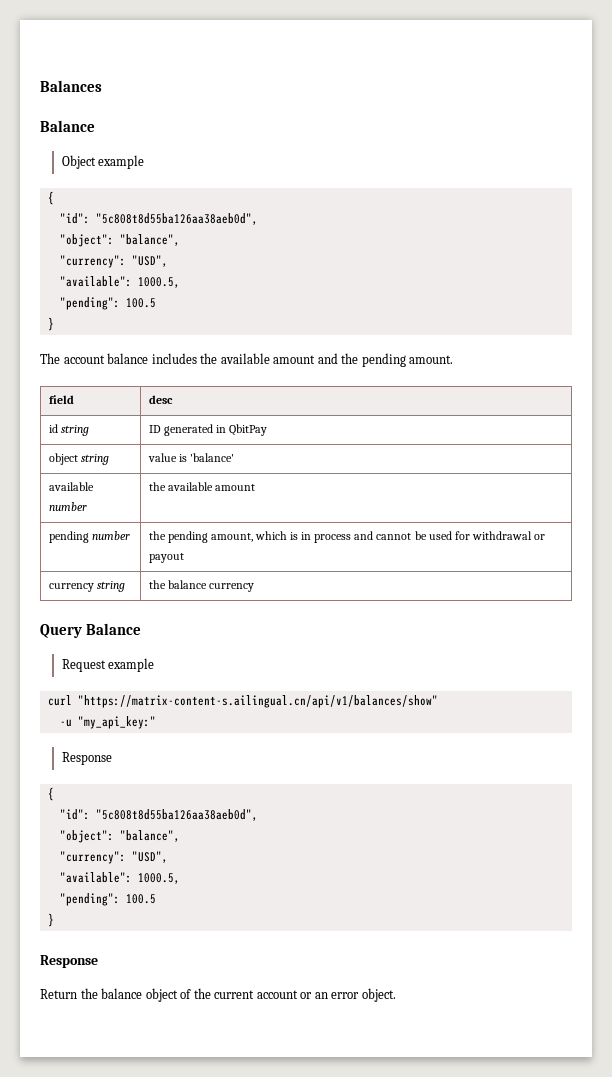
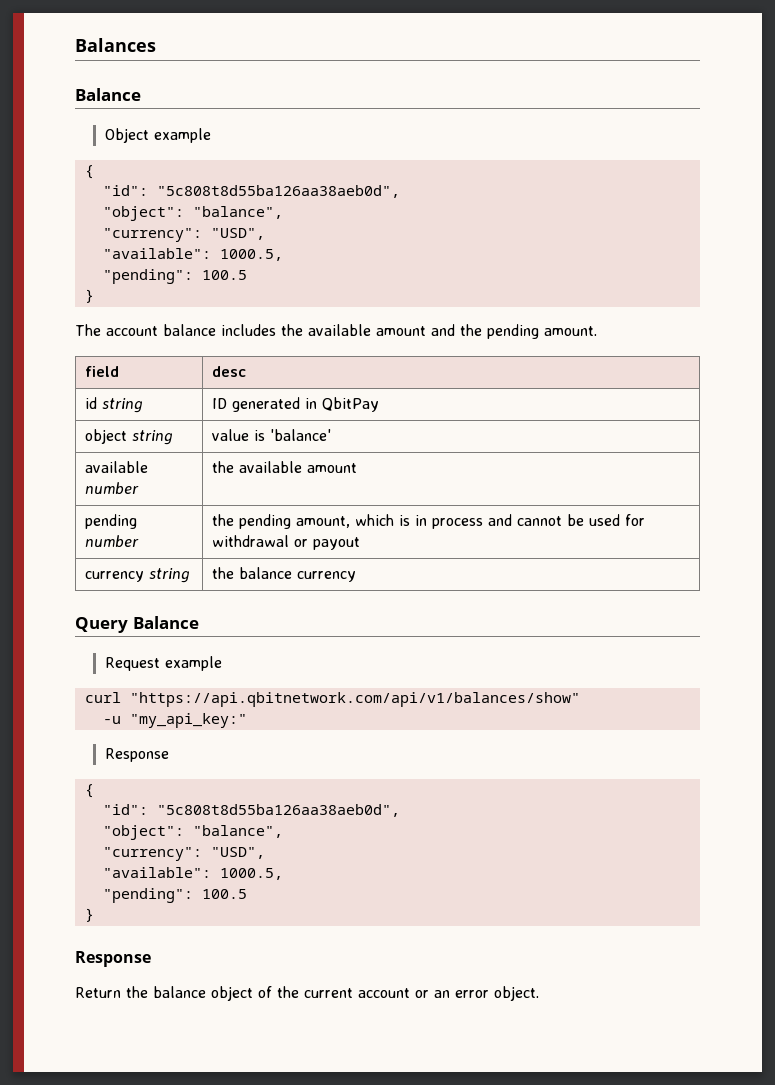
[77,695,438,708] "https://matrix-content-s.ailingual.cn/api/v1/balances/show" -> [129,692,580,707] "https://api.qbitnetwork.com/api/v1/balances/show"

